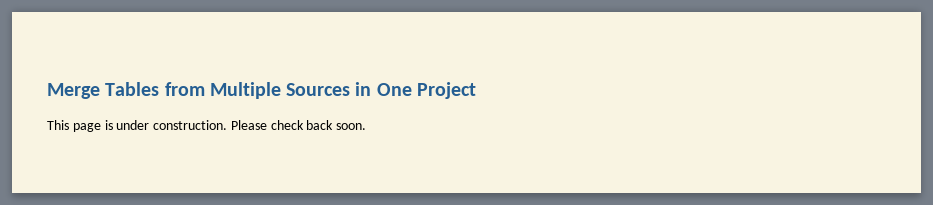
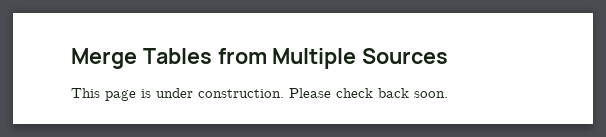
[355,82,476,99] in One Project -> (449, 56) none

